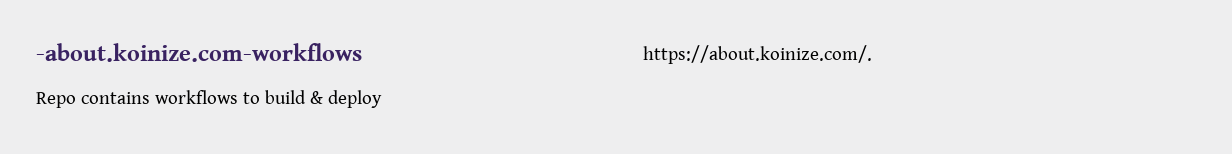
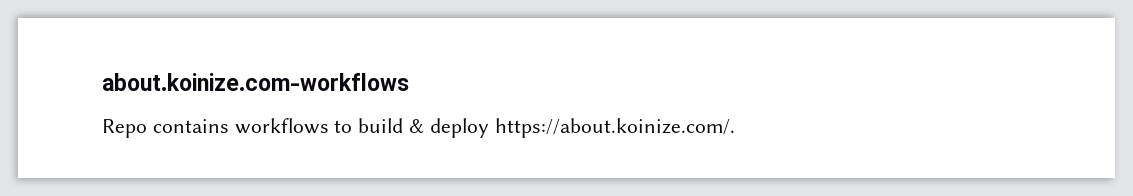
[36,43,362,62] -about.koinize.com-workflows -> [102,73,409,91] about.koinize.com-workflows

